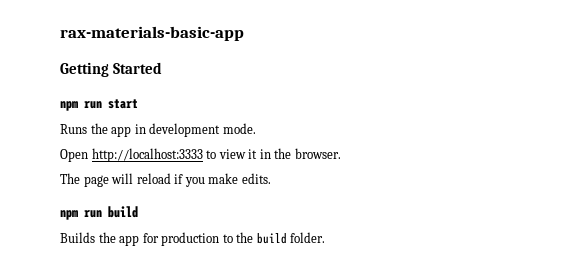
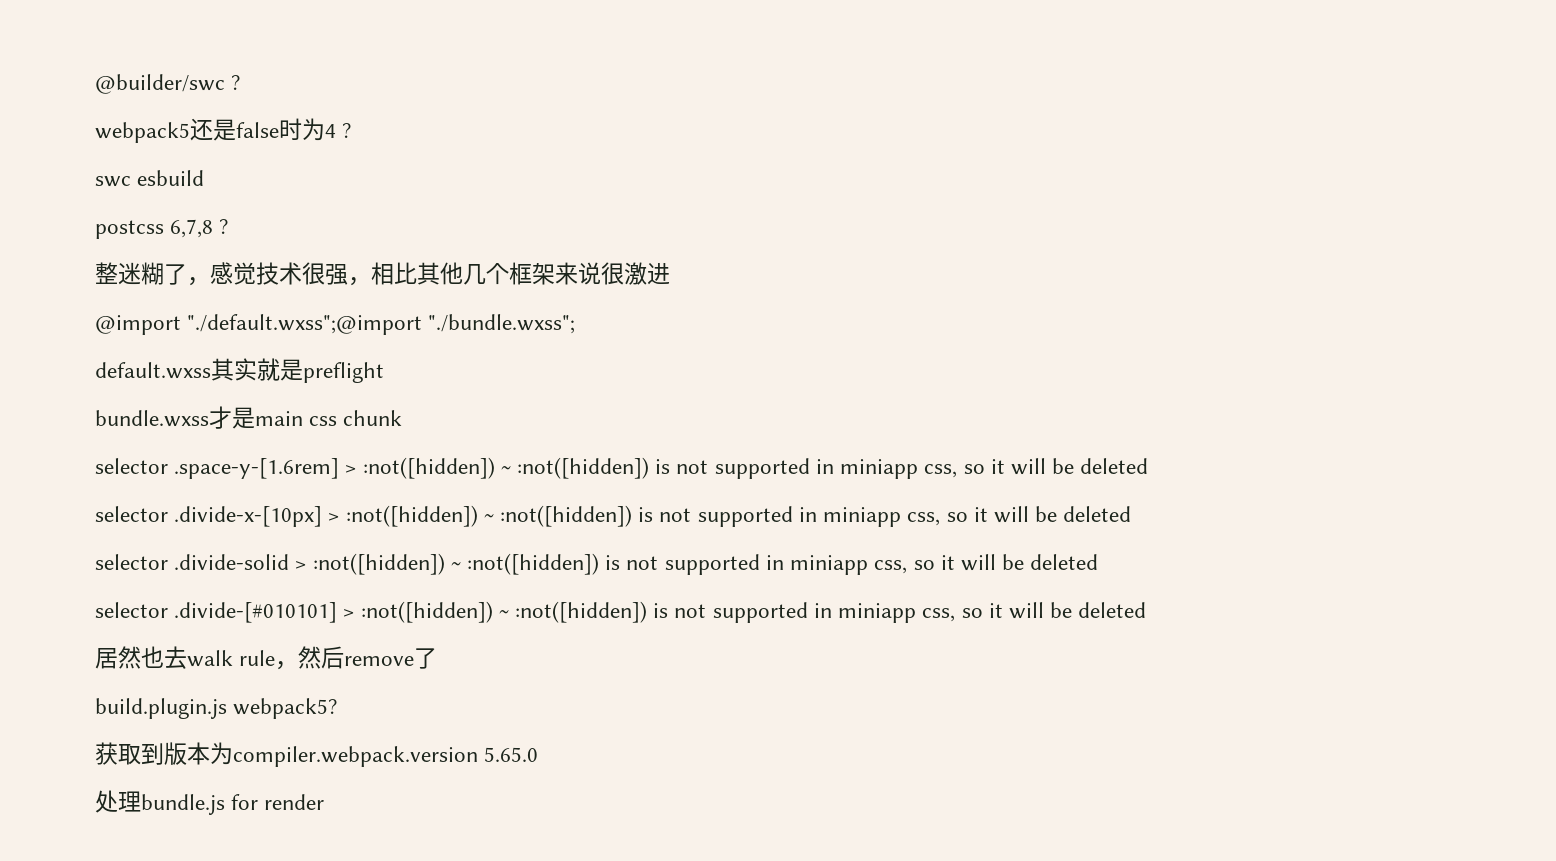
[60,26,244,41] [60,62,163,77] [60,99,138,111] [60,123,256,137] [60,148,341,162] [60,173,271,187] [60,206,138,220] [60,232,326,246] rax-materials-basic-app // Getting Started // npm run start // Runs the app in development mode. // Open http://localhost:3333 to view it in the browser. // The page will reload if you make edits. // npm run build // Builds the app for production to the build folder. -> [95,74,241,94] [95,118,352,143] [95,170,205,187] [95,219,229,239] [95,262,670,286] [95,314,576,335] [95,358,384,383] [95,406,403,429] [95,457,1149,479] [95,505,1132,527] [95,553,1099,575] [95,601,1147,623] [95,646,438,670] [95,698,338,719] [95,742,539,767] [95,790,325,815] @builder/swc ? // webpack5还是false时为4 ? // swc esbuild // postcss 6,7,8 ? // 整迷糊了，感觉技术很强，相比其他几个框架来说很激进 // @import "./default.wxss";@import "./bundle.wxss"; // default.wxss其实就是preflight // bundle.wxss才是main css chunk // selector .space-y-[1.6rem] > :not([hidden]) ~ :not([hidden]) is not supported in miniapp css, so it will be deleted // selector .divide-x-[10px] > :not([hidden]) ~ :not([hidden]) is not supported in miniapp css, so it will be deleted // selector .divide-solid > :not([hidden]) ~ :not([hidden]) is not supported in miniapp css, so it will be deleted // selector .divide-[#010101] > :not([hidden]) ~ :not([hidden]) is not supported in miniapp css, so it will be deleted // 居然也去walk rule，然后remove了 // build.plugin.js webpack5? // 获取到版本为compiler.webpack.version 5.65.0 // 处理bundle.js for render

